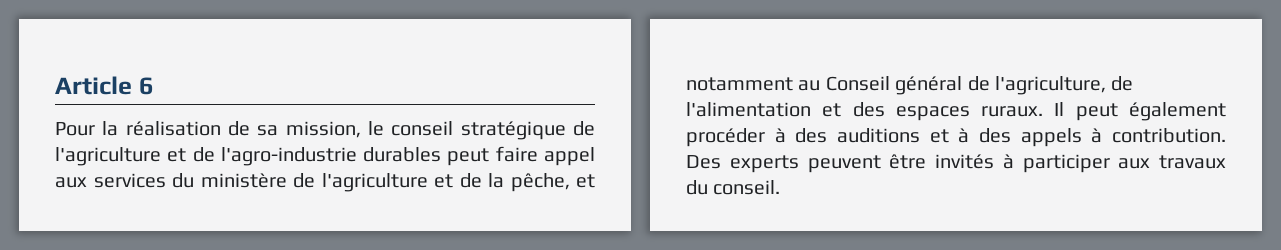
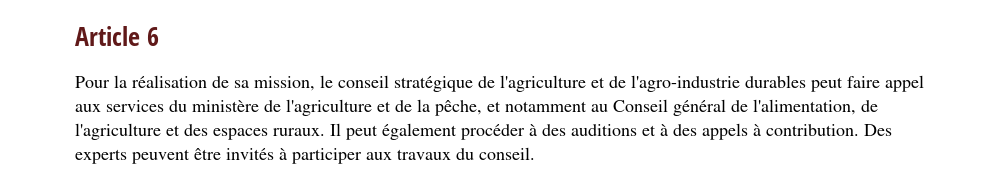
[995,76,1134,95] [686,102,811,117] l'agriculture, de l'alimentation -> [753,99,878,115] [75,123,161,140] l'alimentation, de l'agriculture

